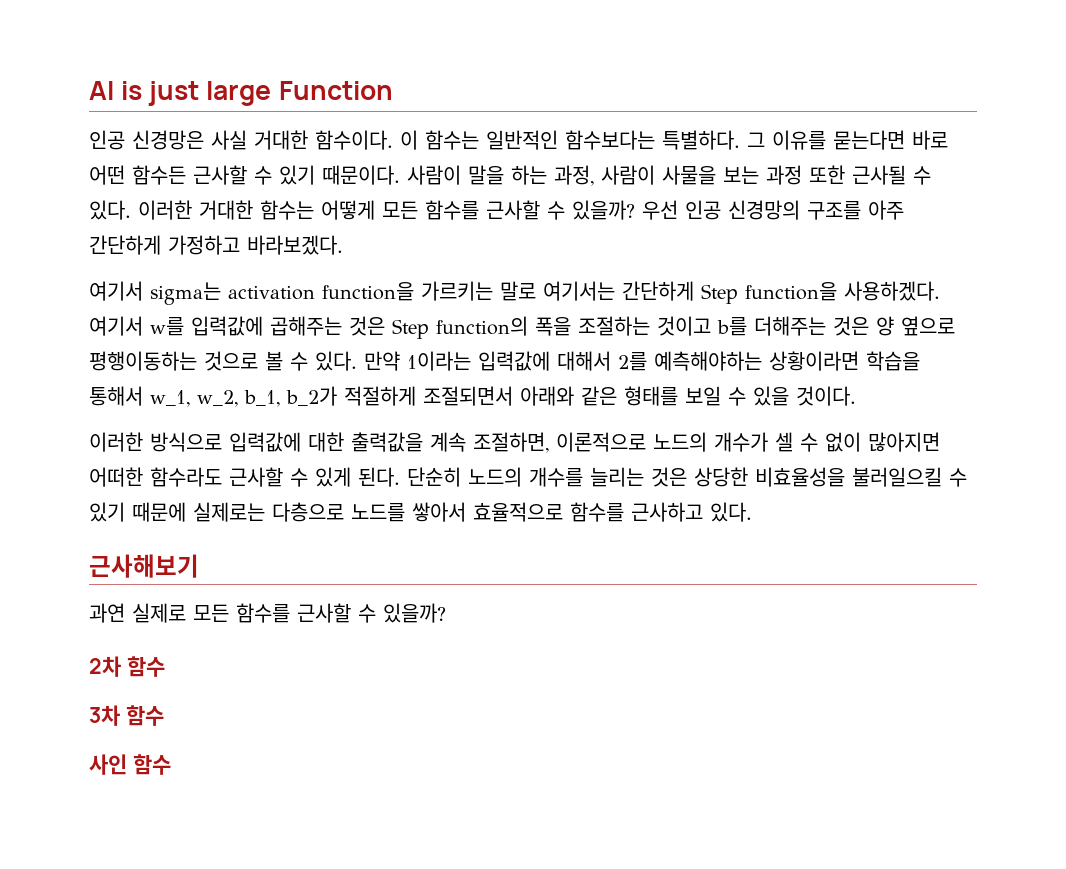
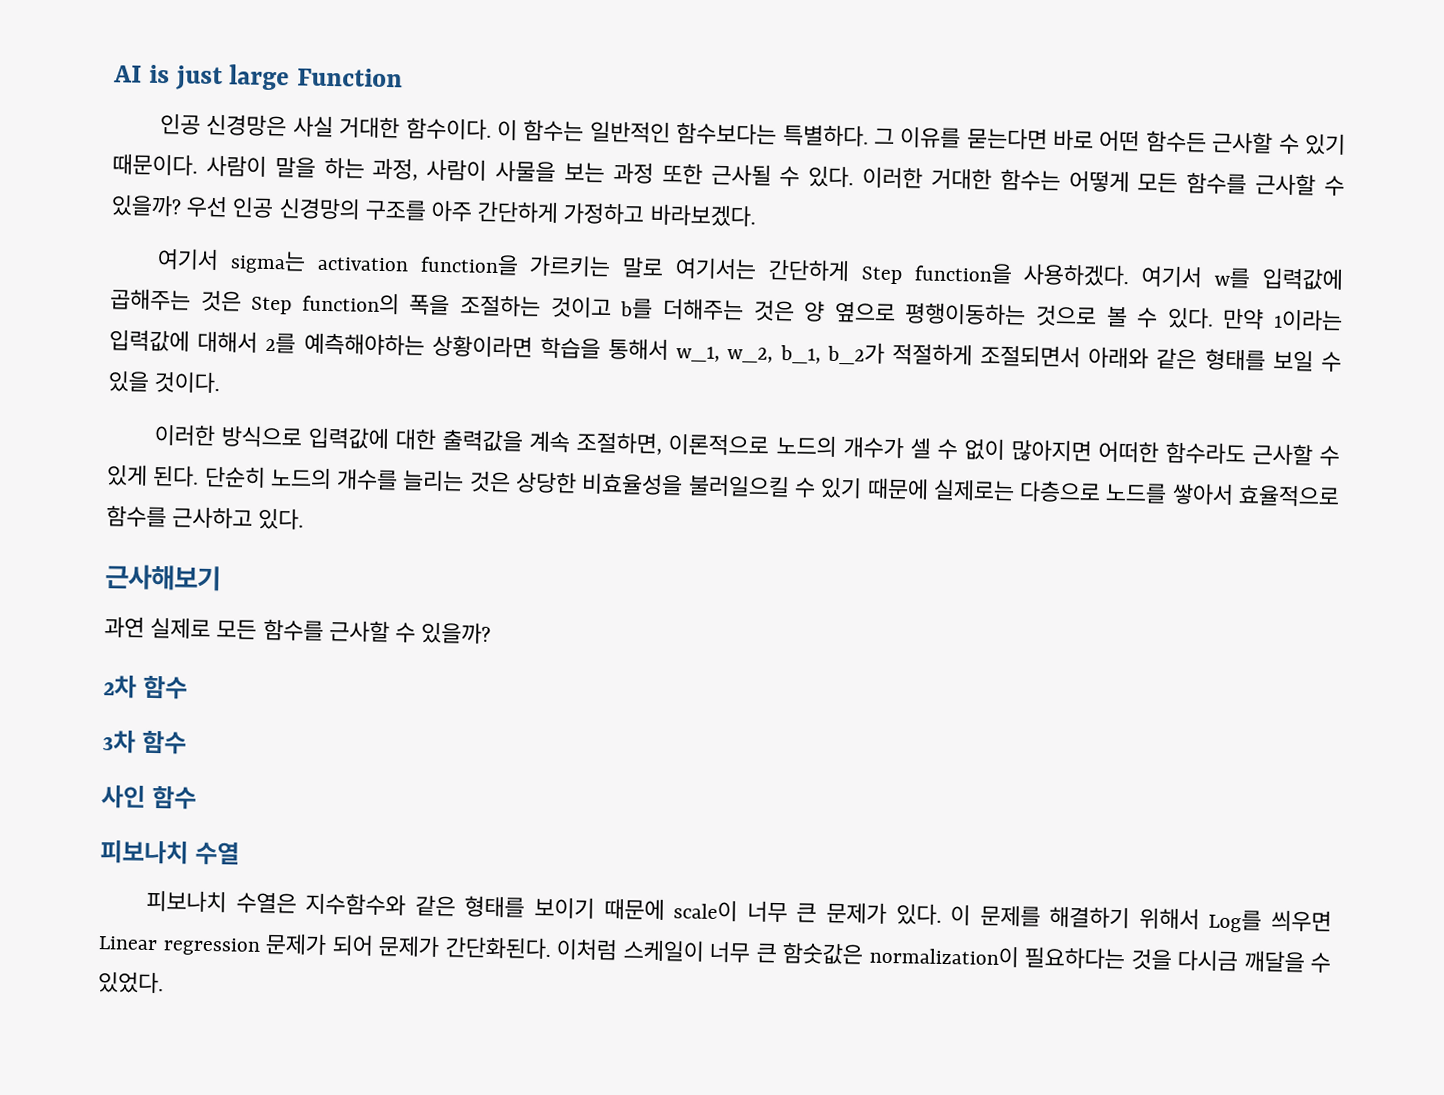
(171, 764) none -> [100,840,240,866] [146,889,1332,933] [98,933,1331,973] [98,971,164,994] // 피보나치 수열 // 피보나치 수열은 지수함수와 같은 형태를 보이기 때문에 scale이 너무 큰 문제가 있다. 이 문제를 해결하기 위해서 Log를 씌우면 Linear regression 문제가 되어 문제가 간단화된다. 이처럼 스케일이 너무 큰 함숫값은 normalization이 필요하다는 것을 다시금 깨달을 수 있었다.

